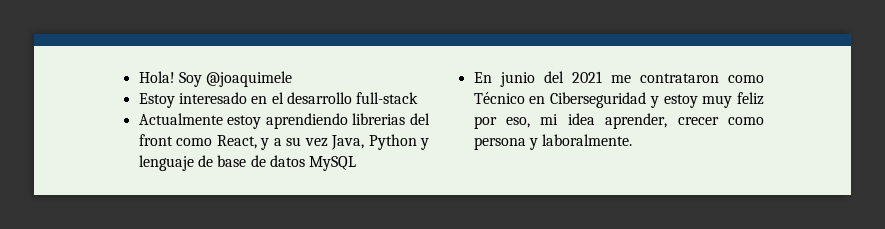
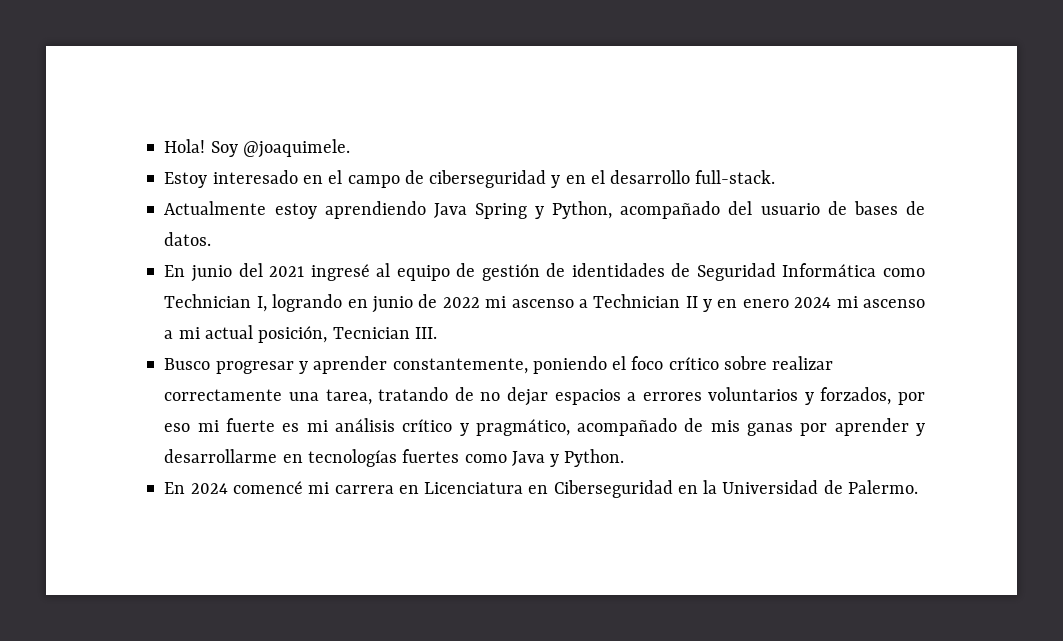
[206,71,293,87] @joaquimele -> [242,139,350,158] @joaquimele.
[286,92,419,104] [138,113,430,129] [138,134,429,150] [138,155,357,171] [473,71,764,87] [473,92,764,108] [473,113,764,129] [473,134,633,150] desarrollo full-stack // Actualmente estoy aprendiendo librerias del front como React, y a su vez Java, Python y lenguaje de base de datos MySQL // En junio del 2021 me contrataron como Técnico en Ciberseguridad y estoy muy feliz por eso, mi idea aprender, crecer como persona y laboralmente. -> [347,170,776,188] [164,201,925,219] [164,232,212,246] [164,263,925,282] [164,294,925,313] [164,325,437,343] [164,356,834,374] [164,387,925,406] [164,418,925,436] [164,449,625,467] [164,480,918,498] campo de ciberseguridad y en el desarrollo full-stack. // Actualmente estoy aprendiendo Java Spring y Python, acompañado del usuario de bases de datos. // En junio del 2021 ingresé al equipo de gestión de identidades de Seguridad Informática como Technician I, logrando en junio de 2022 mi ascenso a Technician II y en enero 2024 mi ascenso a mi actual posición, Tecnician III. // Busco progresar y aprender constantemente, poniendo el foco crítico sobre realizar correctamente una tarea, tratando de no dejar espacios a errores voluntarios y forzados, por eso mi fuerte es mi análisis crítico y pragmático, acompañado de mis ganas por aprender y desarrollarme en tecnologías fuertes como Java y Python. // En 2024 comencé mi carrera en Licenciatura en Ciberseguridad en la Universidad de Palermo.

